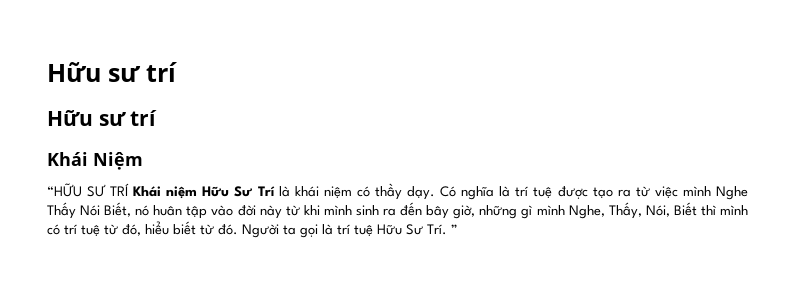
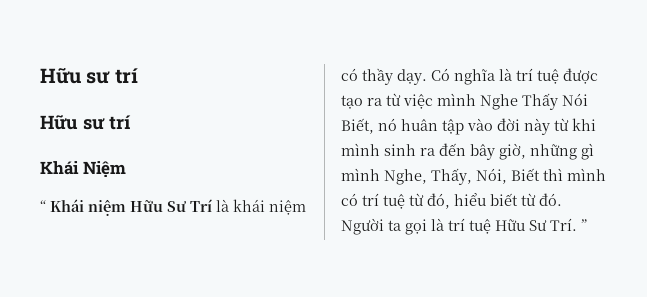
[47,183,130,197] “HỮU SƯ TRÍ -> [40,200,46,212] “

